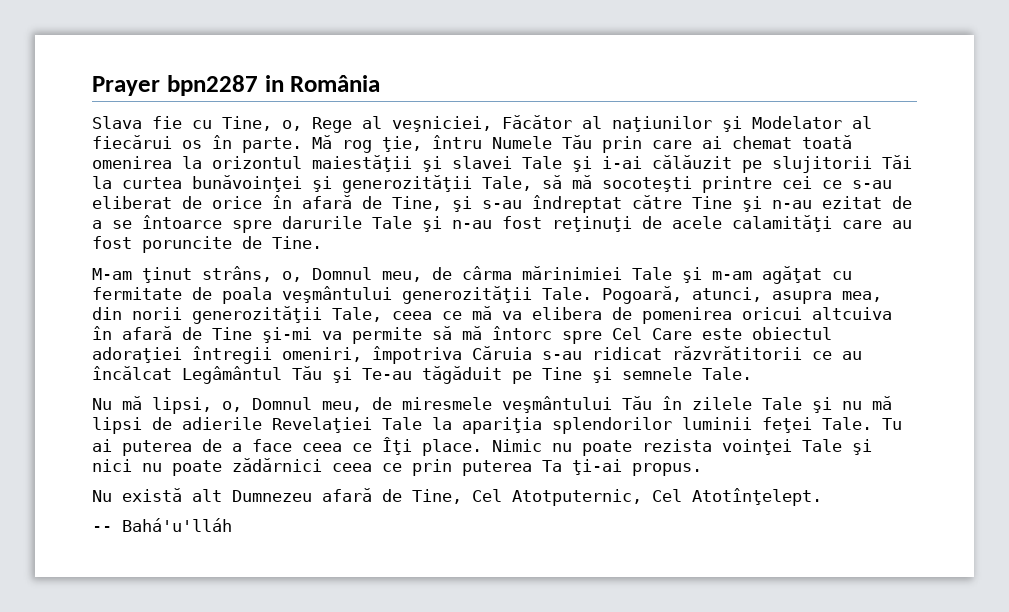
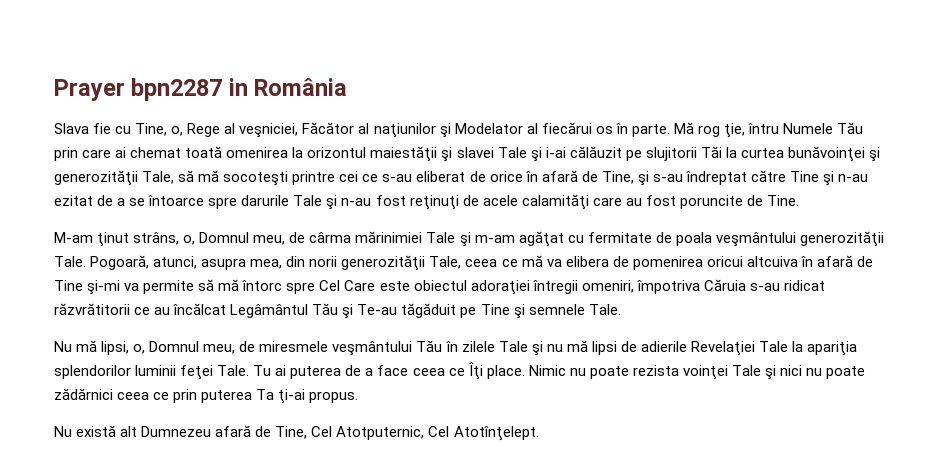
[92,518,232,532] // -- Bahá'u'lláh -> (539, 433) none

